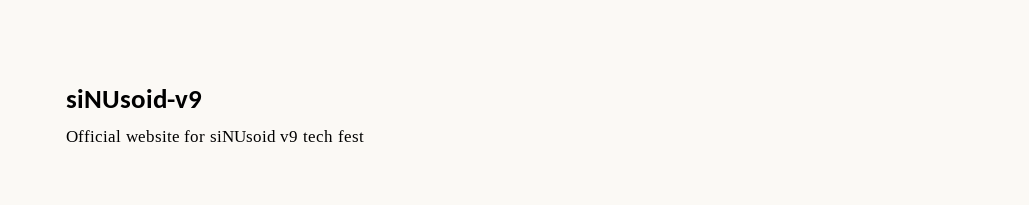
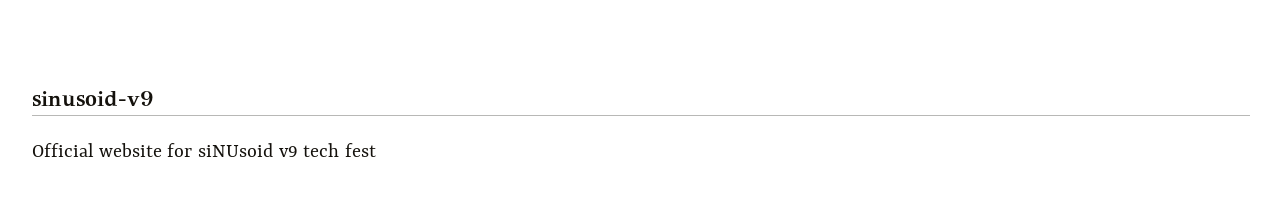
[66,89,202,108] siNUsoid-v9 -> [32,91,153,107] sinusoid-v9

